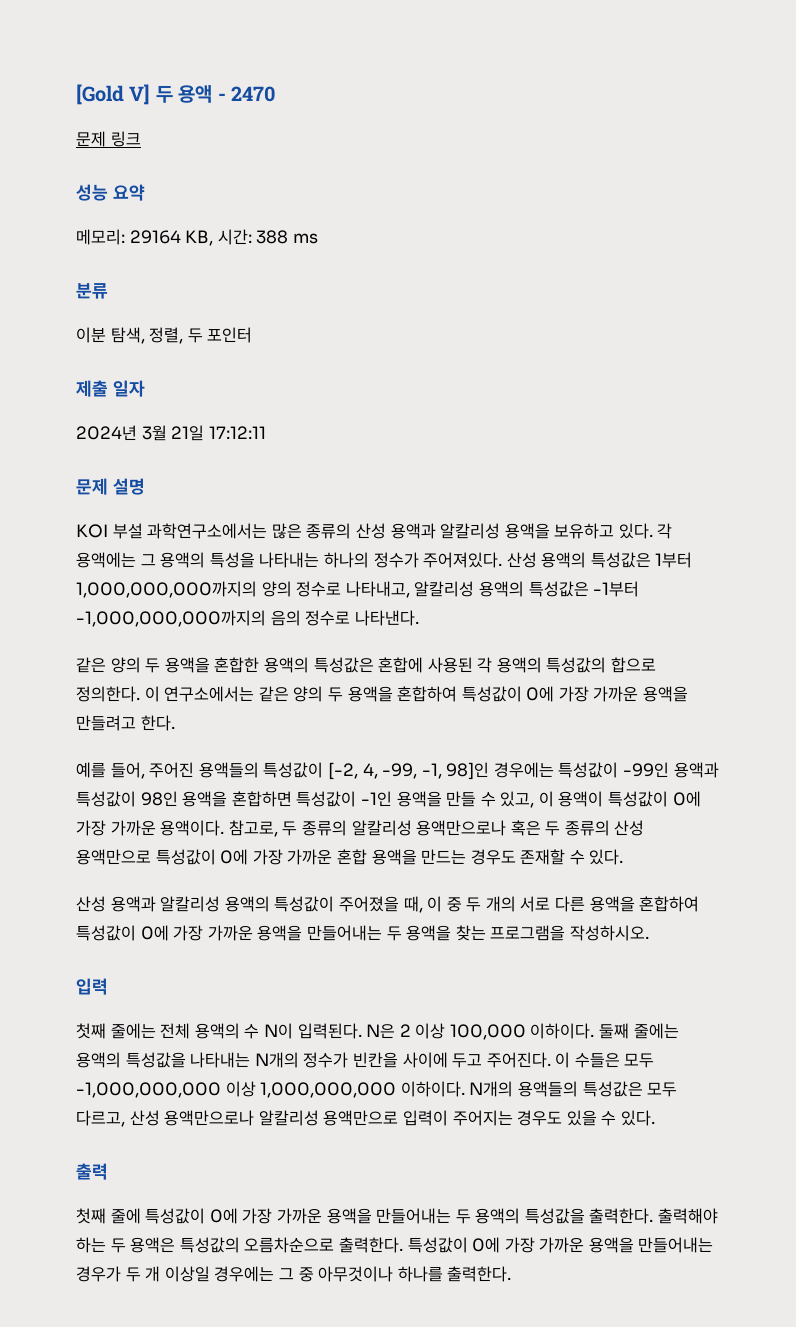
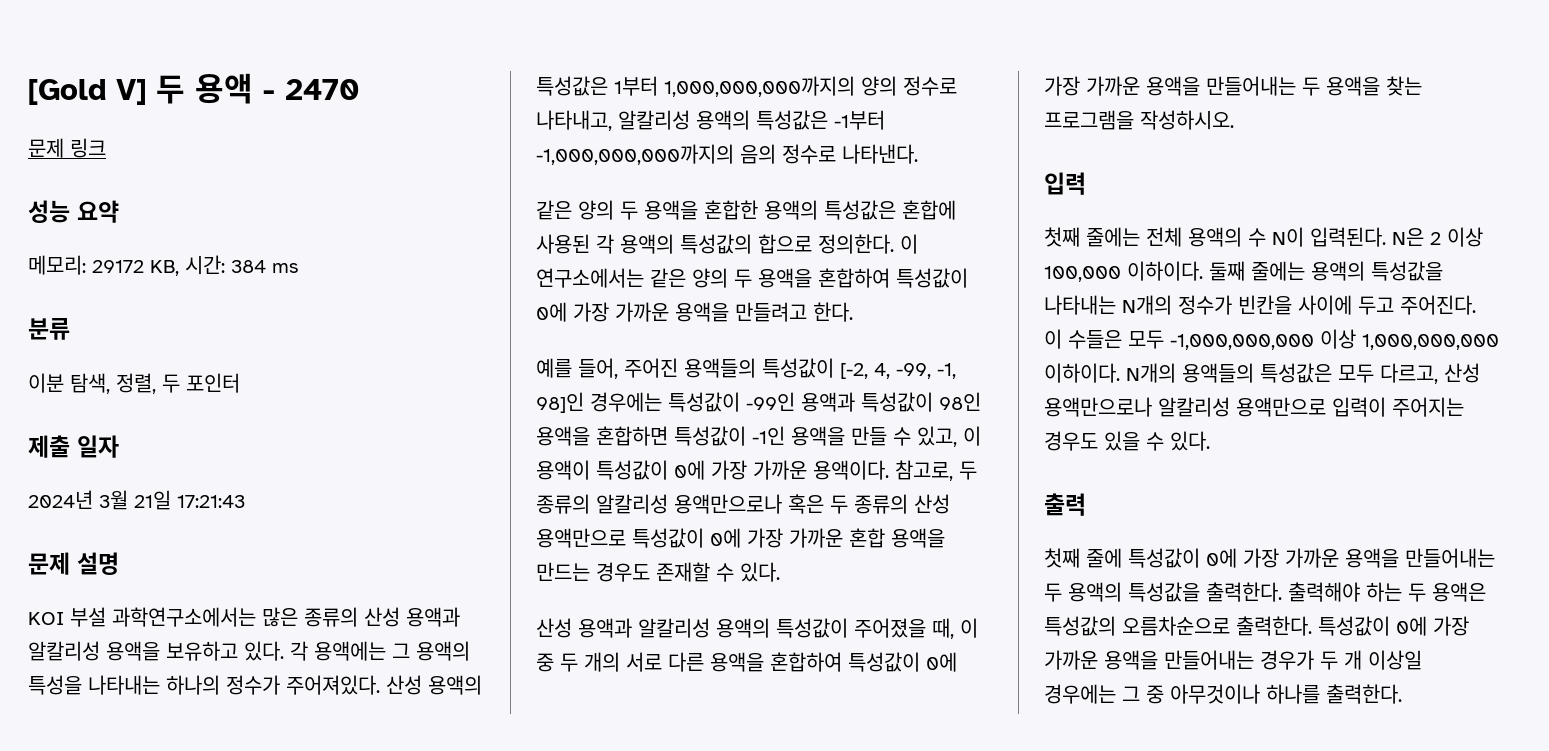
[129,230,181,244] 29164 -> [92,260,144,273] 29172
[256,230,289,244] 388 -> [231,260,266,273] 384
[208,426,266,439] 17:12:11 -> [177,495,245,508] 17:21:43

